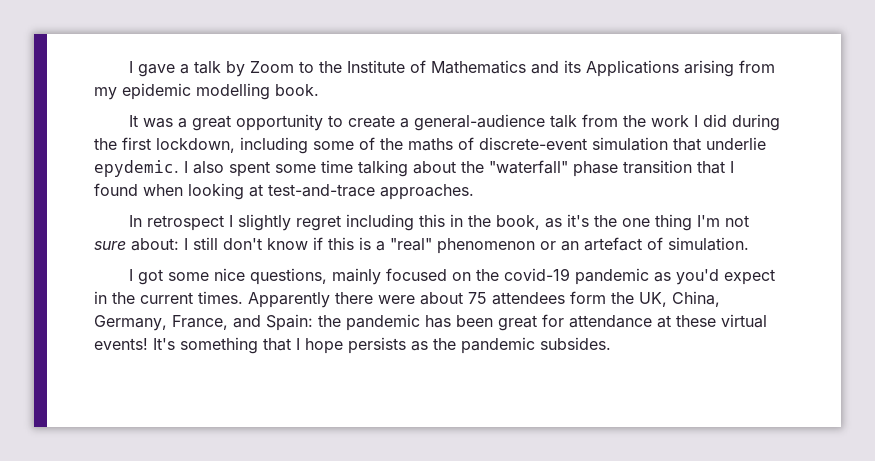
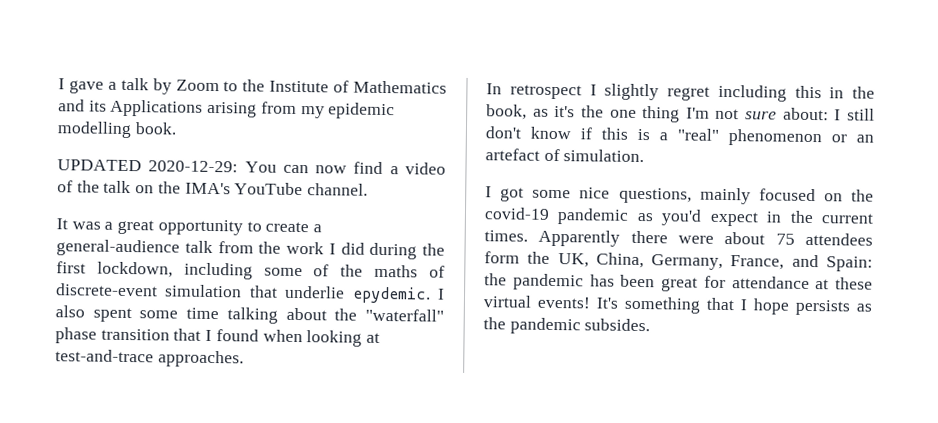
(319, 90) none -> [57,159,446,175] [57,180,369,196] // UPDATED 2020-12-29: You can now find a video of the talk on the IMA's YouTube channel.

